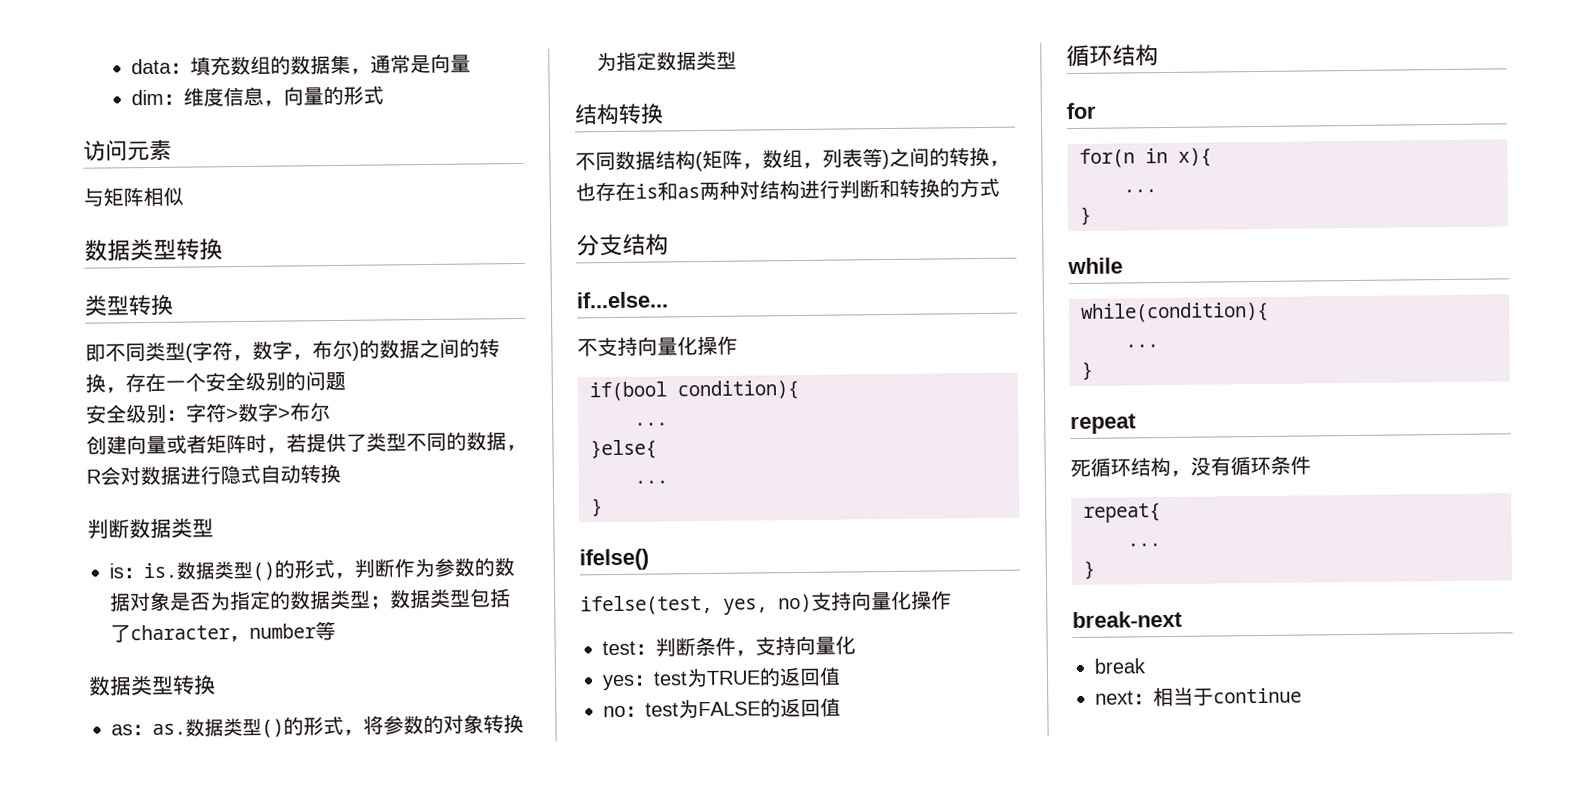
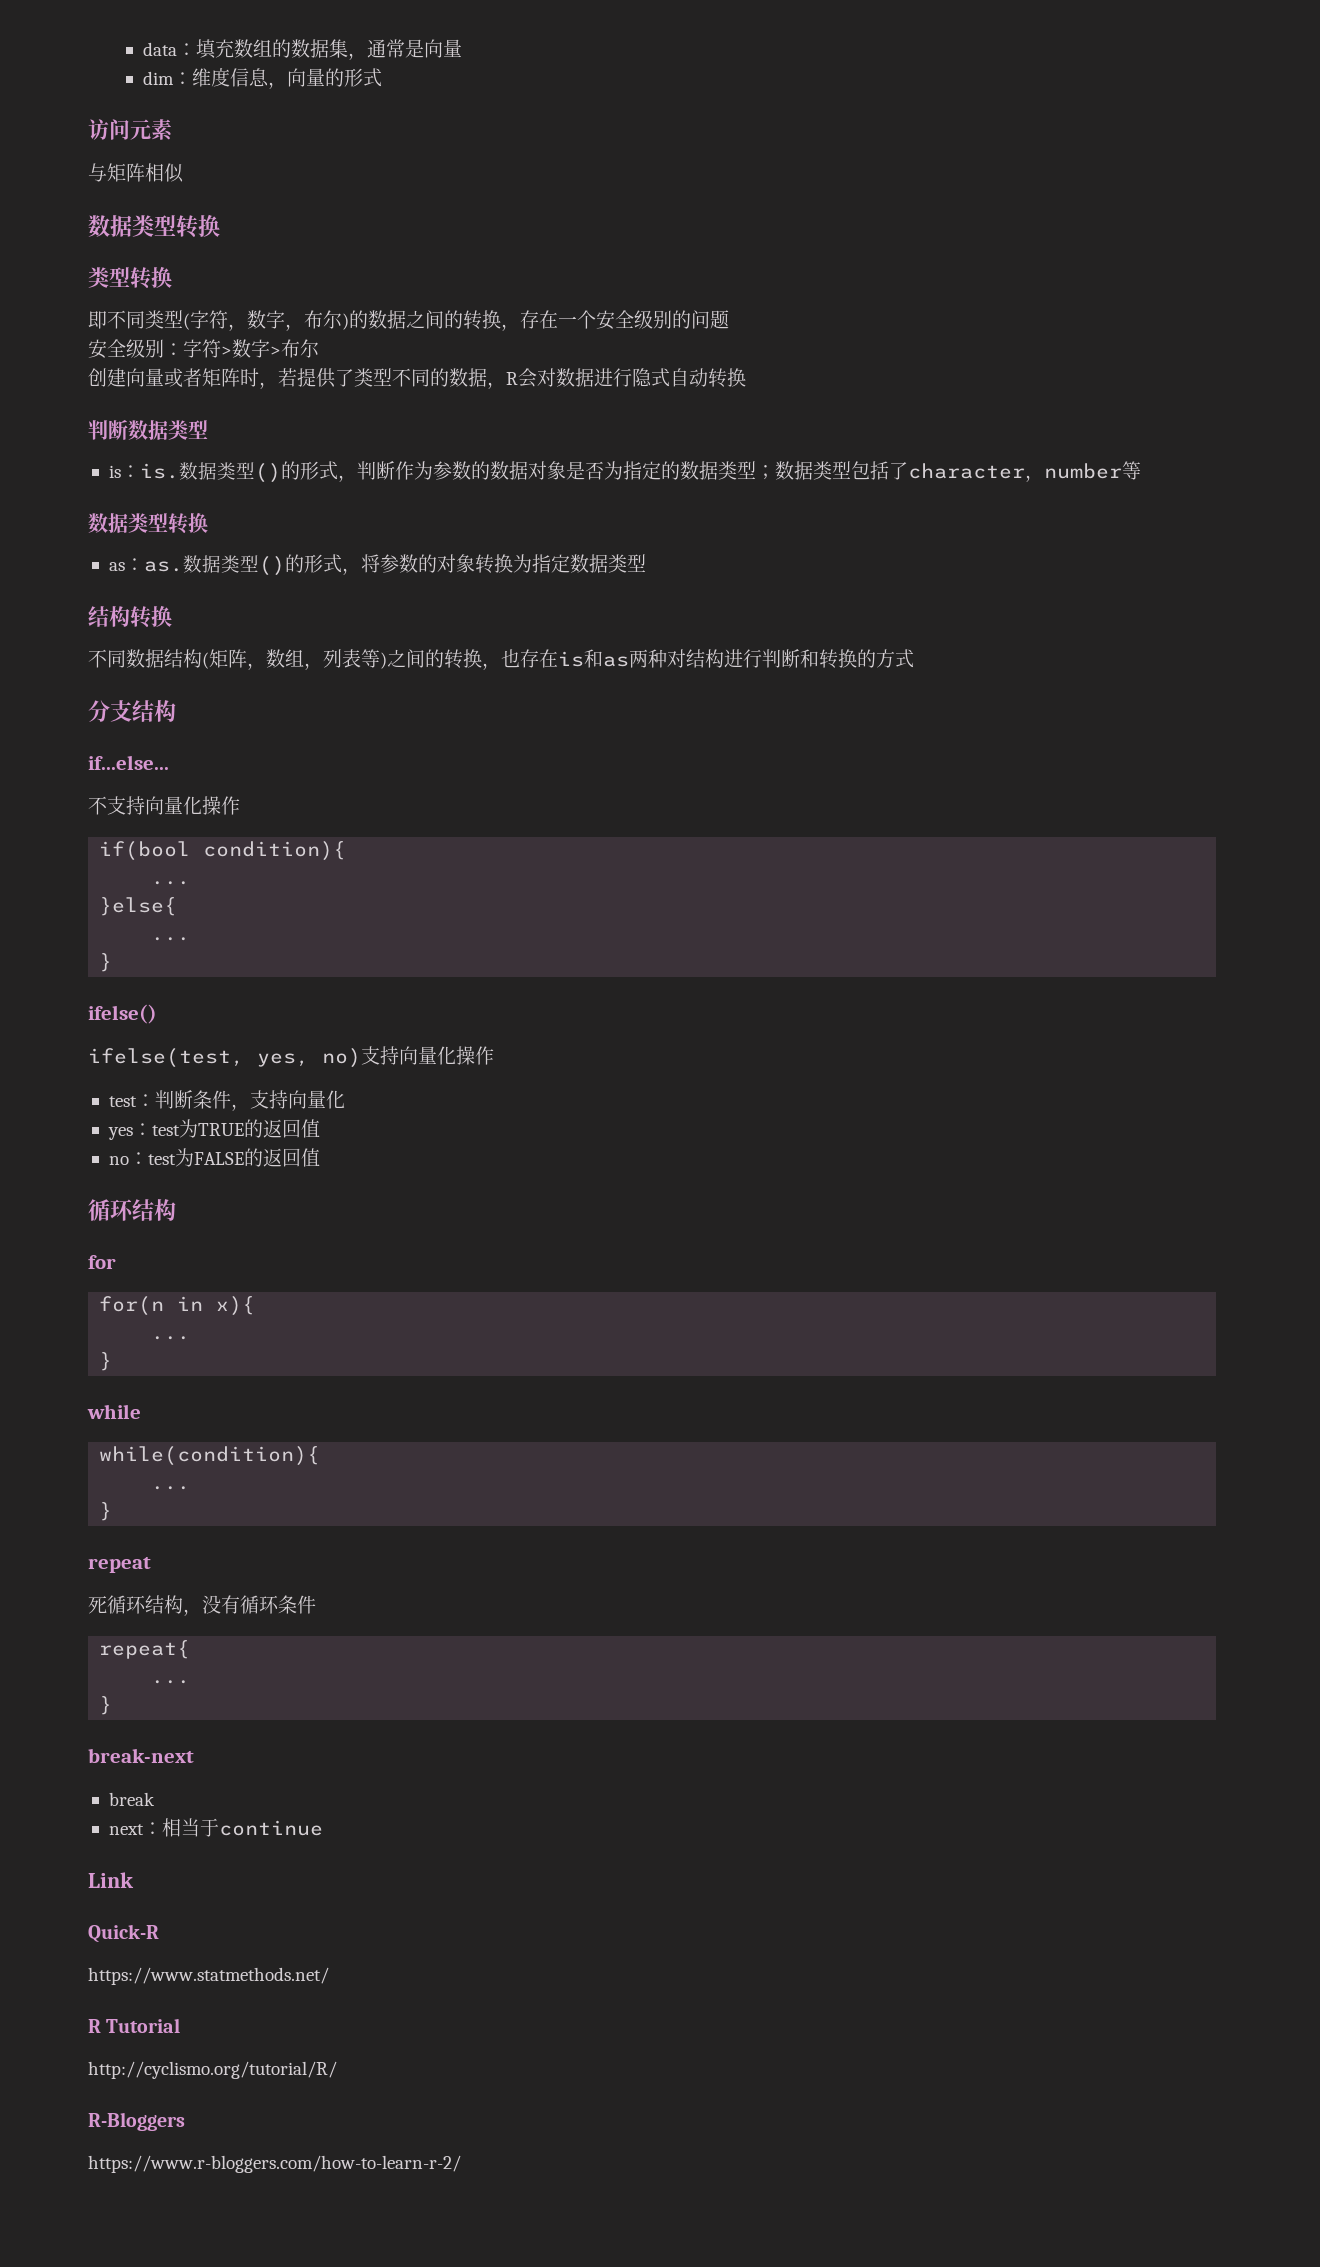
(1302, 695) none -> [88,1872,134,1888] [88,1924,159,1943] [88,1967,329,1985] [88,2018,181,2033] [88,2061,337,2079] [88,2112,185,2131] [88,2155,461,2173] // Link // Quick-R // https://www.statmethods.net/ // R Tutorial // http://cyclismo.org/tutorial/R/ // R-Bloggers // https://www.r-bloggers.com/how-to-learn-r-2/

